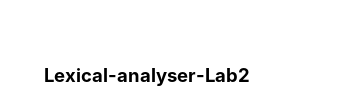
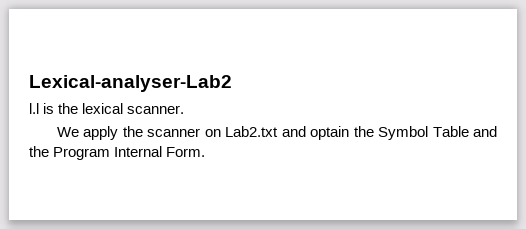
(250, 77) none -> [29,103,185,114] [56,126,498,140] [29,146,206,160] // l.l is the lexical scanner. // We apply the scanner on Lab2.txt and optain the Symbol Table and the Program Internal Form.

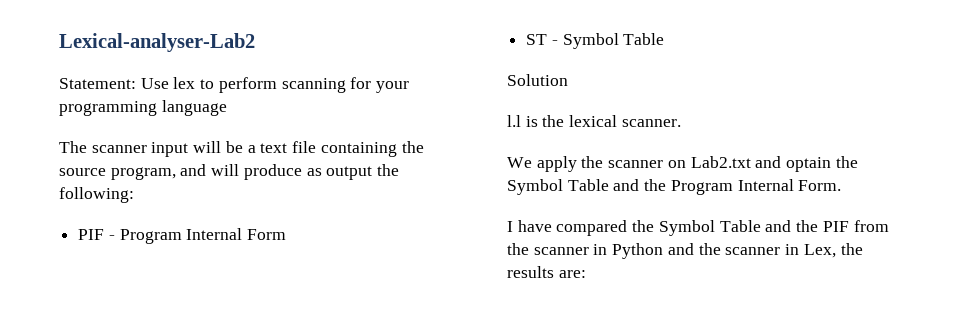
(232, 83) none -> [59,77,410,93] [59,100,227,116] [59,141,424,157] [59,164,400,180] [59,187,134,203] [78,228,287,244] [526,33,665,49] [507,74,568,86] // Statement: Use lex to perform scanning for your programming language // The scanner input will be a text file containing the source program, and will produce as output the following: // PIF - Program Internal Form // ST - Symbol Table // Solution
(206, 152) none -> [507,220,889,236] [507,243,863,259] [507,266,586,278] // I have compared the Symbol Table and the PIF from the scanner in Python and the scanner in Lex, the results are:

